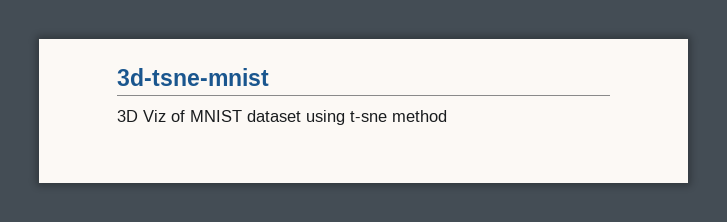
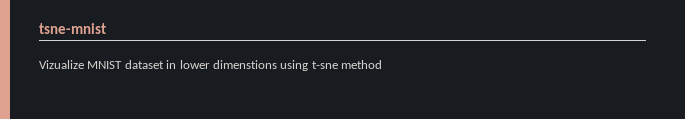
[117,68,269,86] [117,110,301,122] 3d-tsne-mnist // 3D Viz of MNIST dataset -> [39,23,106,34] [39,60,277,69] tsne-mnist // Vizualize MNIST dataset in lower dimenstions

